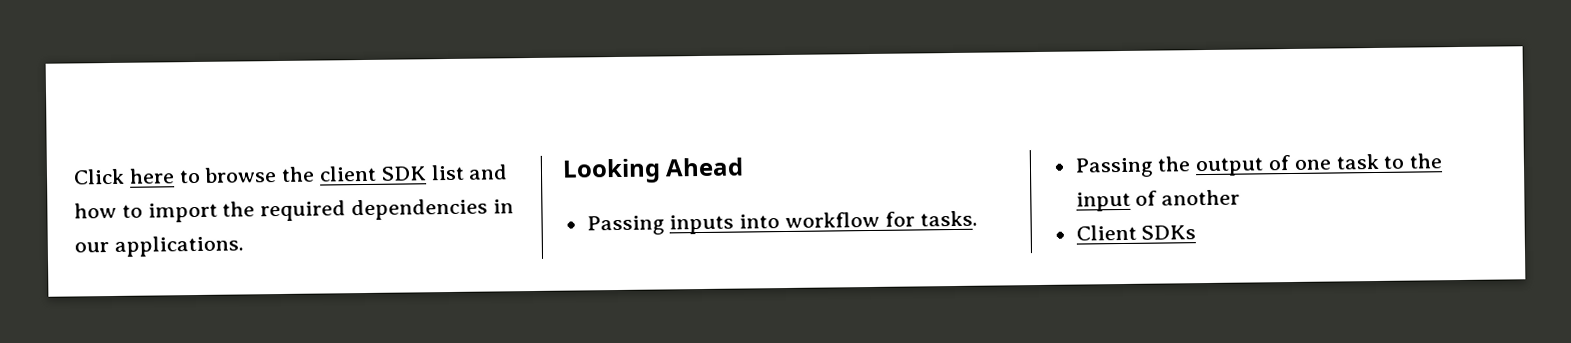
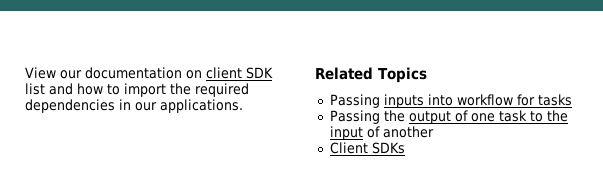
[73,166,316,185] Click here to browse the -> [25,67,202,79] View our documentation on
[562,157,745,184] Looking Ahead -> [315,67,427,83] Related Topics
[919,210,978,227] tasks. -> [537,94,572,106] tasks

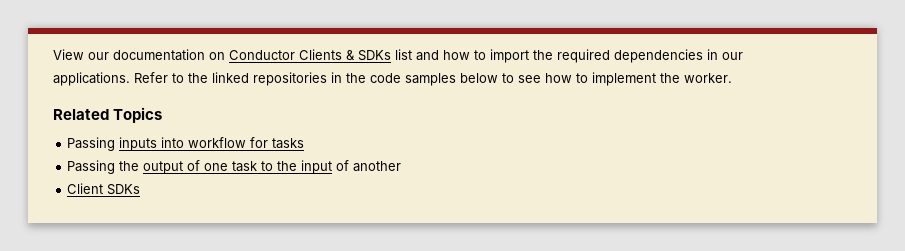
[206,67,273,79] client SDK -> [229,49,391,61] Conductor Clients & SDKs
(243, 106) none -> [134,72,732,86] Refer to the linked repositories in the code samples below to see how to implement the worker.

